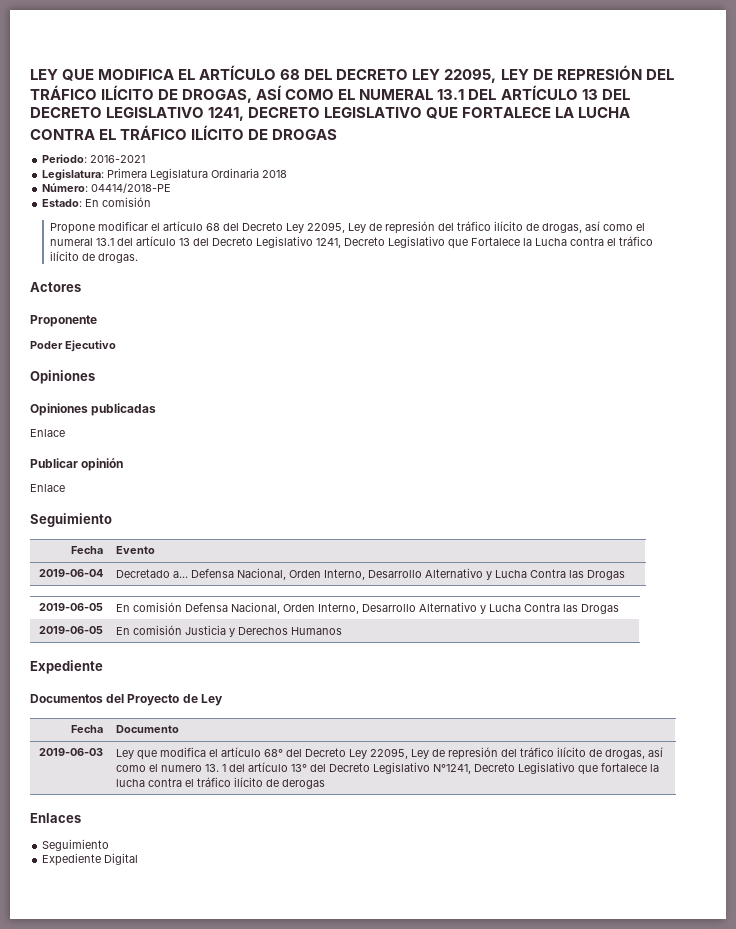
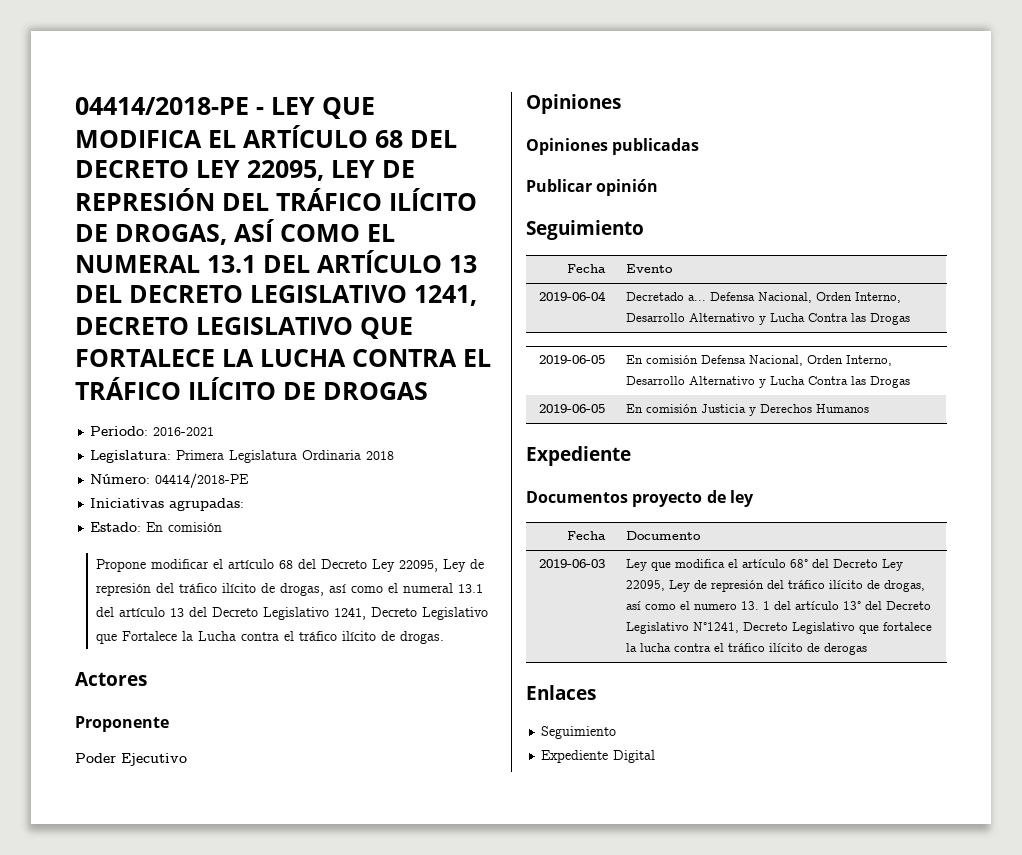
(30, 74) none -> [75,97,264,115] 04414/2018-PE -
(172, 188) none -> [90,498,245,511] // Iniciativas agrupadas:
[30,429,65,437] // Enlace -> (700, 146) none
[30,484,65,492] // Enlace -> (659, 187) none
[106,694,223,706] del Proyecto de Ley -> [632,490,754,507] proyecto de ley

